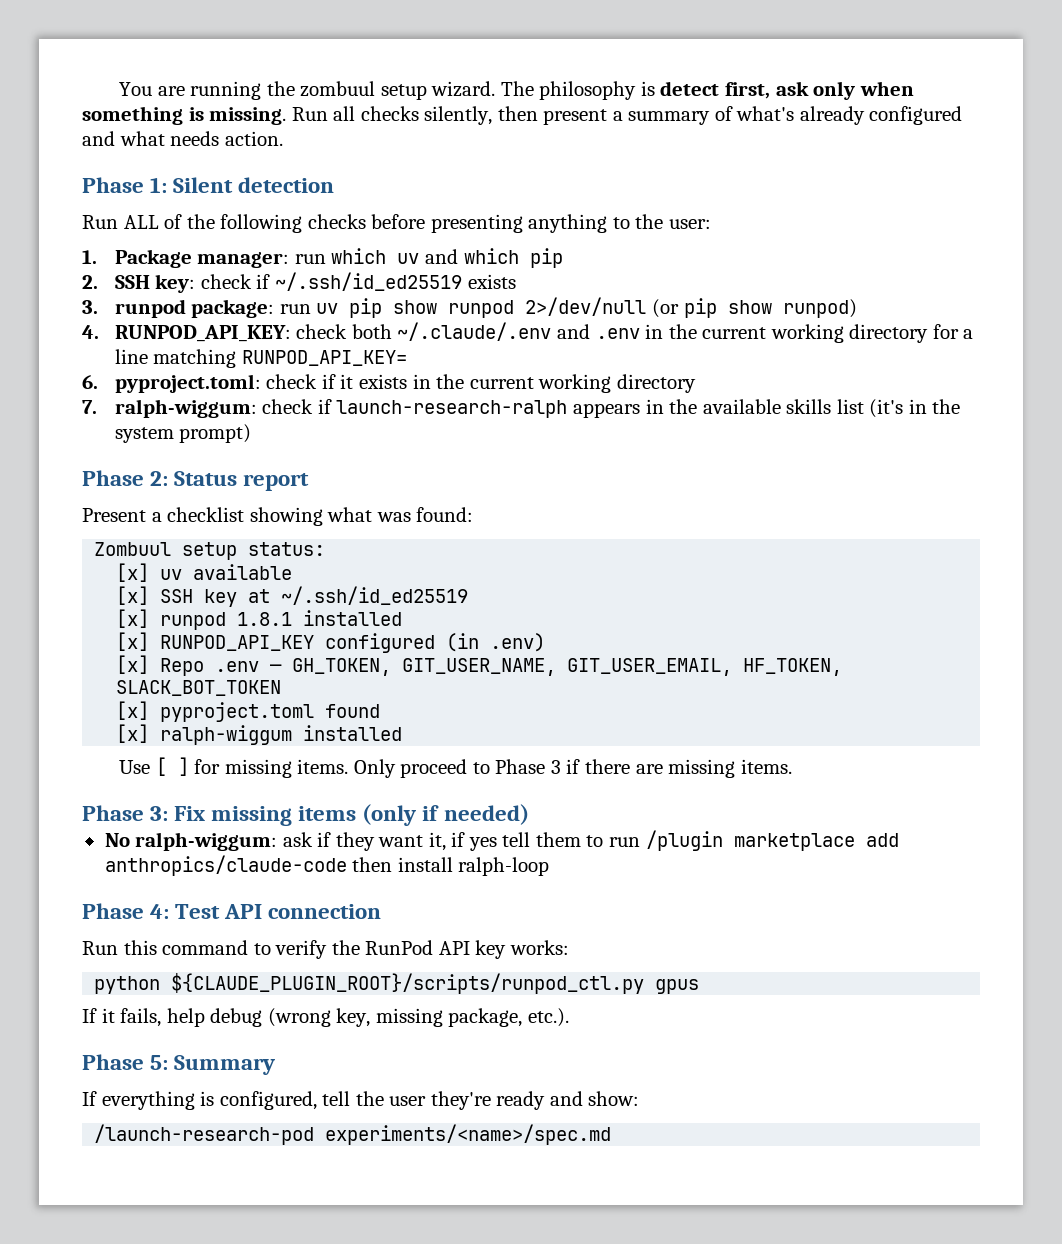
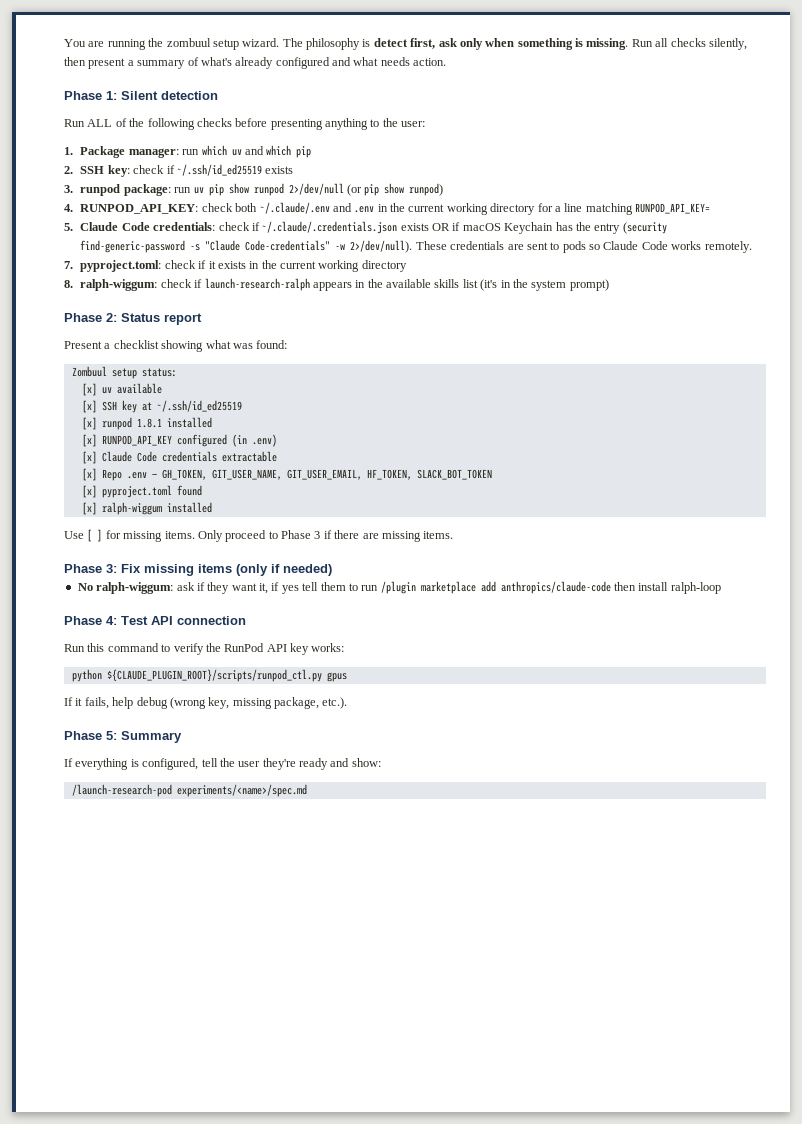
[82,375,98,389] 6. -> [64,221,667,234] [80,240,752,253] [64,261,73,269] 5. Claude Code credentials: check if ~/.claude/.credentials.json exists OR if macOS Keychain has the entry (security find-generic-password -s "Claude Code-credentials" -w 2>/dev/null). These credentials are sent to pods so Claude Code works remotely. // 7.
[82,400,97,414] 7. -> [64,280,73,288] 8.
(546, 642) none -> [81,451,277,464] // [x] Claude Code credentials extractable

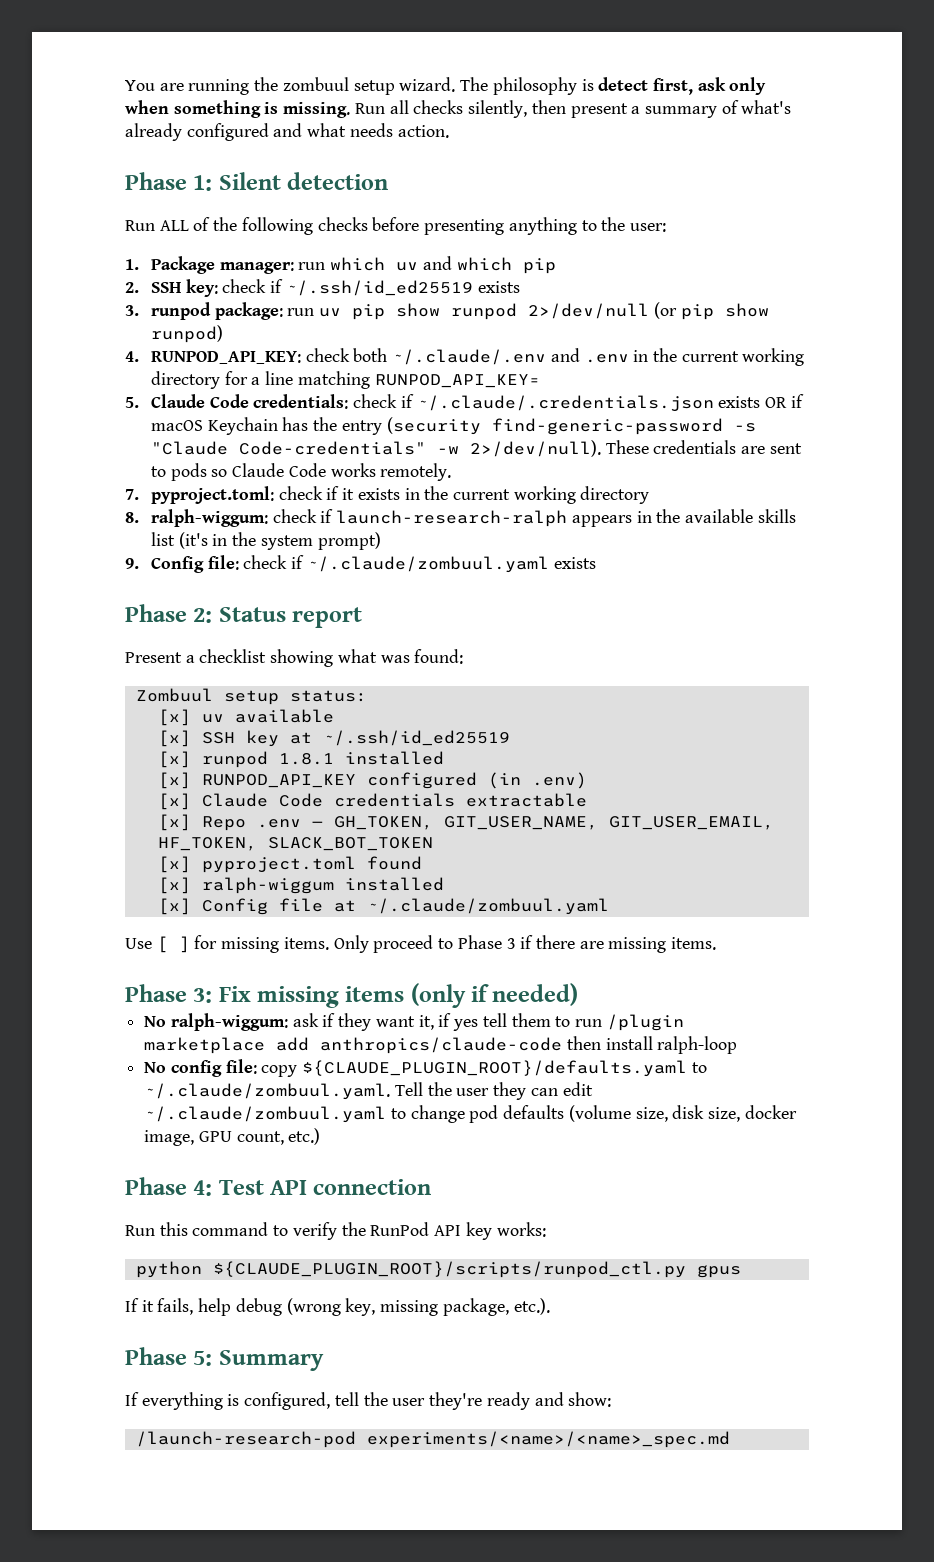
(609, 285) none -> [125,555,596,573] // 9. Config file: check if ~/.claude/zombuul.yaml exists
(212, 507) none -> [157,898,609,915] // [x] Config file at ~/.claude/zombuul.yaml
(721, 588) none -> [144,1059,707,1077] [144,1082,593,1100] [144,1105,797,1123] [144,1128,321,1146] // No config file: copy ${CLAUDE_PLUGIN_ROOT}/defaults.yaml to ~/.claude/zombuul.yaml. Tell the user they can edit ~/.claude/zombuul.yaml to change pod defaults (volume size, disk size, docker image, GPU count, etc.)
[176,784,307,797] experiments/<name>/spec.md -> [366,1431,730,1448] experiments/<name>/<name>_spec.md

